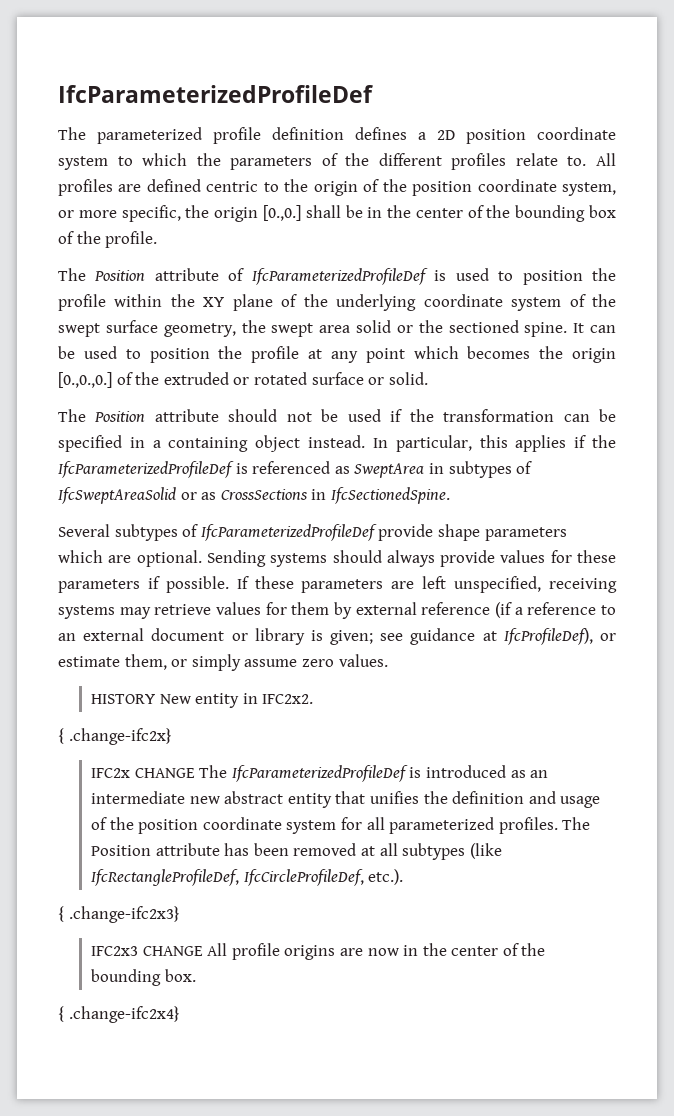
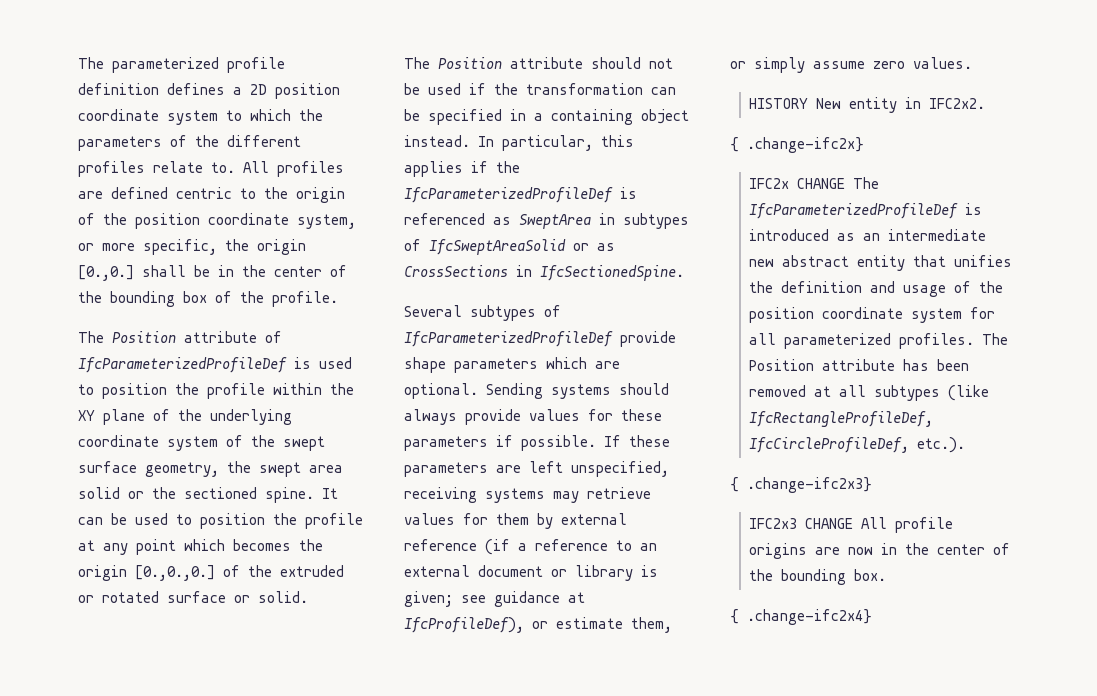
[58,85,373,103] IfcParameterizedProfileDef // -> (78, 63) none

